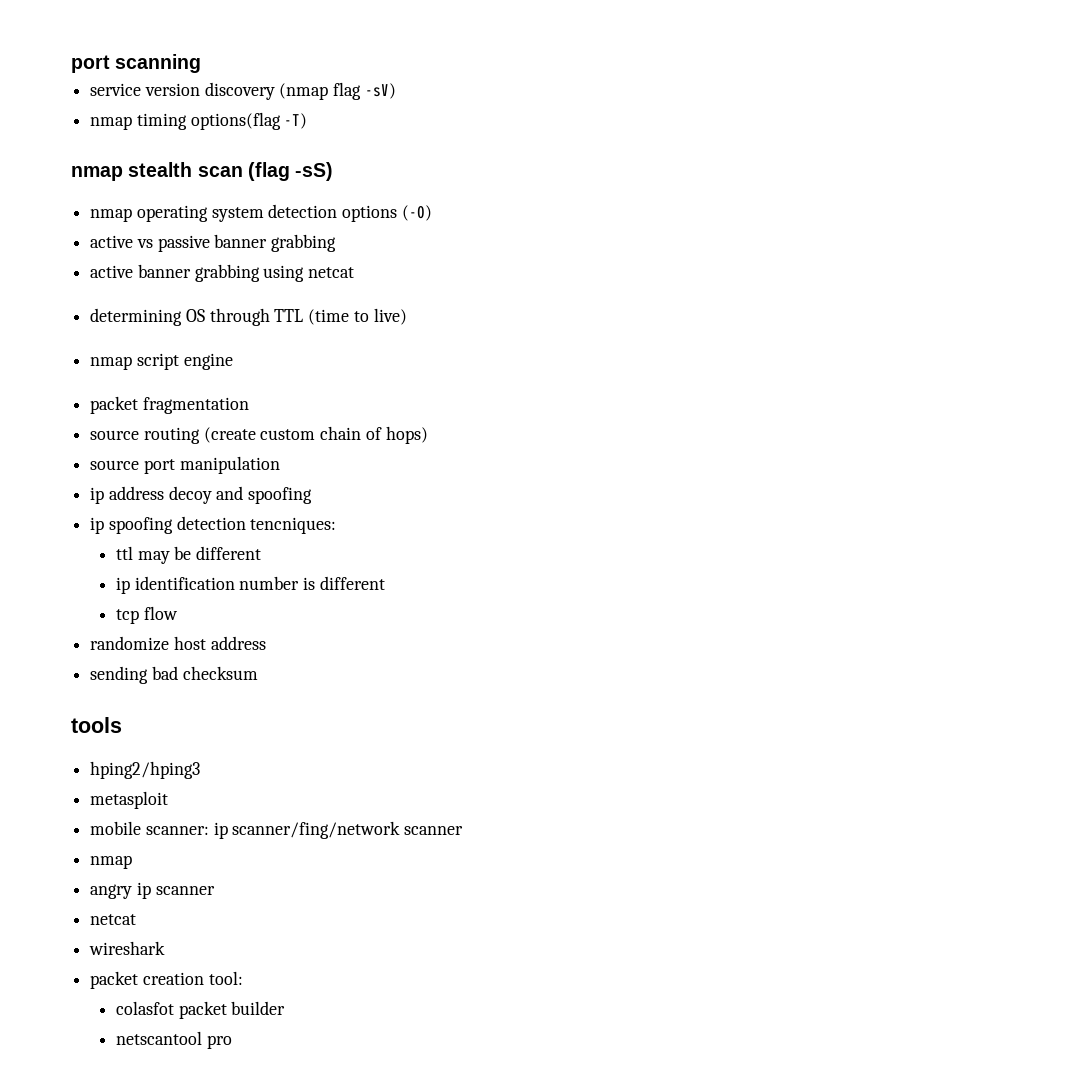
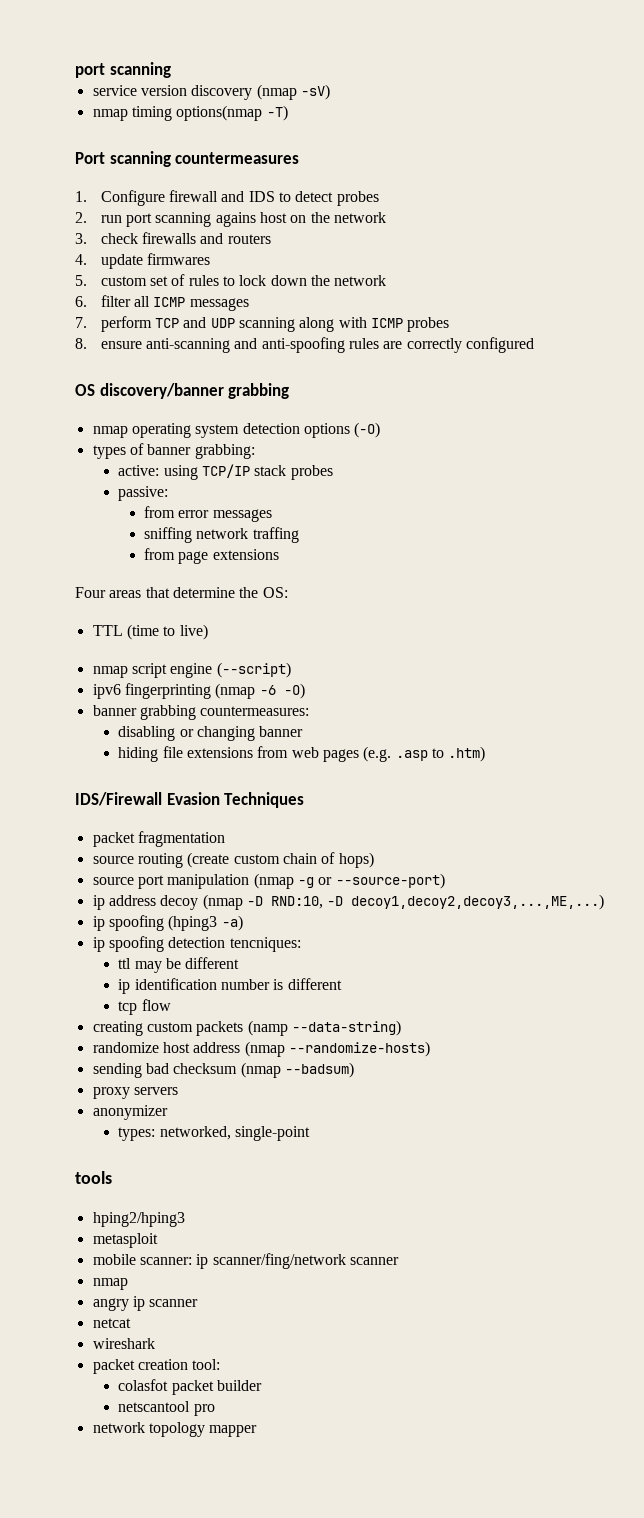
[333,82,362,100] flag -> (297, 92) none
[190,112,281,130] options(flag -> [176,105,263,121] options(nmap
[71,162,334,181] nmap stealth scan (flag -sS) -> [75,151,300,167] [75,190,379,206] [75,212,387,227] [75,232,271,244] [75,253,211,269] [75,274,387,286] [75,295,249,311] [75,316,450,332] [75,337,535,353] [75,383,290,399] Port scanning countermeasures // 1. Configure firewall and IDS to detect probes // 2. run port scanning agains host on the network // 3. check firewalls and routers // 4. update firmwares // 5. custom set of rules to lock down the network // 6. filter all ICMP messages // 7. perform TCP and UDP scanning along with ICMP probes // 8. ensure anti-scanning and anti-spoofing rules are correctly configured // OS discovery/banner grabbing
[90,234,337,252] [90,264,355,282] [90,308,270,326] active vs passive banner grabbing // active banner grabbing using netcat // determining OS through -> [92,443,255,459] [118,464,333,480] [118,486,169,501] [144,506,272,522] [144,527,299,543] [144,548,279,564] [75,587,288,598] types of banner grabbing: // active: using TCP/IP stack probes // passive: // from error messages // sniffing network traffing // from page extensions // Four areas that determine the OS: //
(233, 361) none -> [216,662,291,678] [92,683,305,699] [92,705,310,720] [118,726,304,741] [118,746,486,762] [75,792,305,808] (--script) // ipv6 fingerprinting (nmap -6 -O) // banner grabbing countermeasures: // disabling or changing banner // hiding file extensions from web pages (e.g. .asp to .htm) // IDS/Firewall Evasion Techniques
(280, 465) none -> [253,873,445,889] (nmap -g or --source-port)
[216,486,313,504] and spoofing -> [202,894,605,910] [92,915,243,931] (nmap -D RND:10, -D decoy1,decoy2,decoy3,...,ME,...) // ip spoofing (hping3 -a)
(178, 613) none -> [92,1020,401,1036] // creating custom packets (namp --data-string)
(266, 643) none -> [244,1041,430,1057] (nmap --randomize-hosts)
(258, 673) none -> [240,1062,354,1078] [92,1087,178,1099] [92,1105,168,1120] [118,1126,311,1141] (nmap --badsum) // proxy servers // anonymizer // types: networked, single-point
(232, 1042) none -> [92,1422,258,1437] // network topology mapper

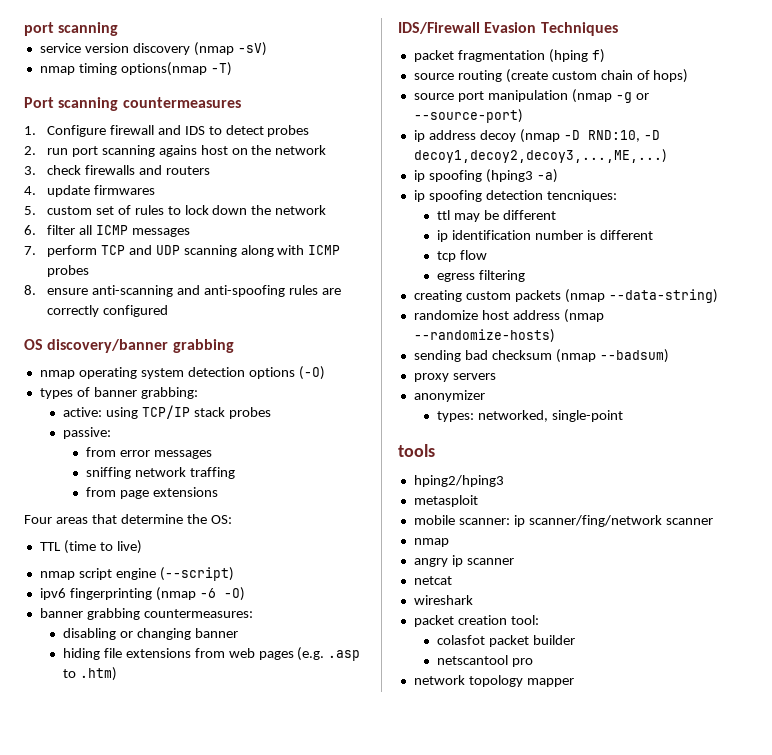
(225, 839) none -> [548,49,605,63] (hping f)
(171, 1005) none -> [436,270,525,282] // egress filtering
[247,1020,288,1036] (namp -> [564,289,605,303] (nmap

